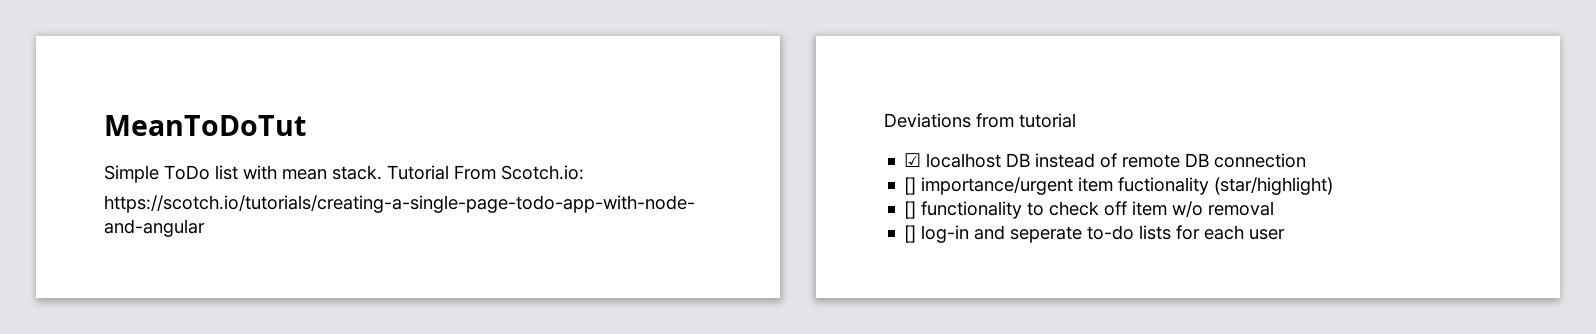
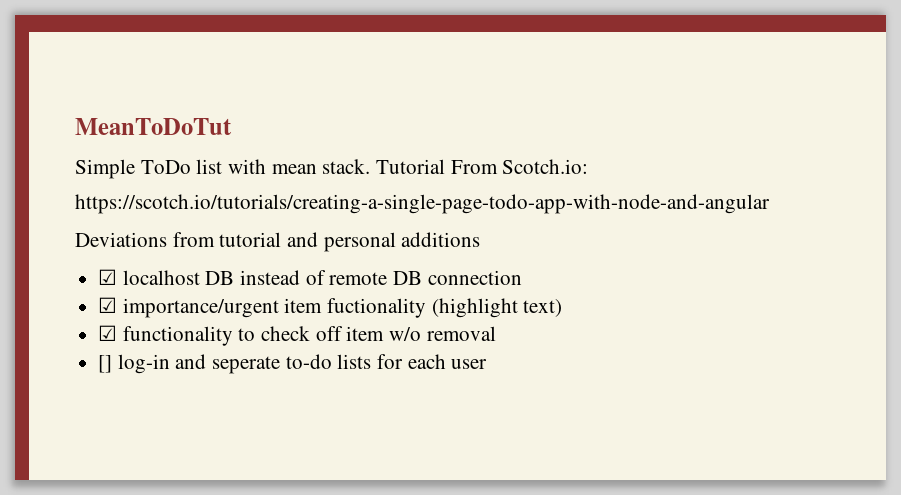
(1076, 120) none -> [287,232,481,252] and personal additions
[904,177,917,195] [] -> [98,297,118,313] ☑
[1214,177,1334,195] [904,201,917,219] (star/highlight) // [] -> [431,298,563,318] [98,325,118,341] (highlight text) // ☑

